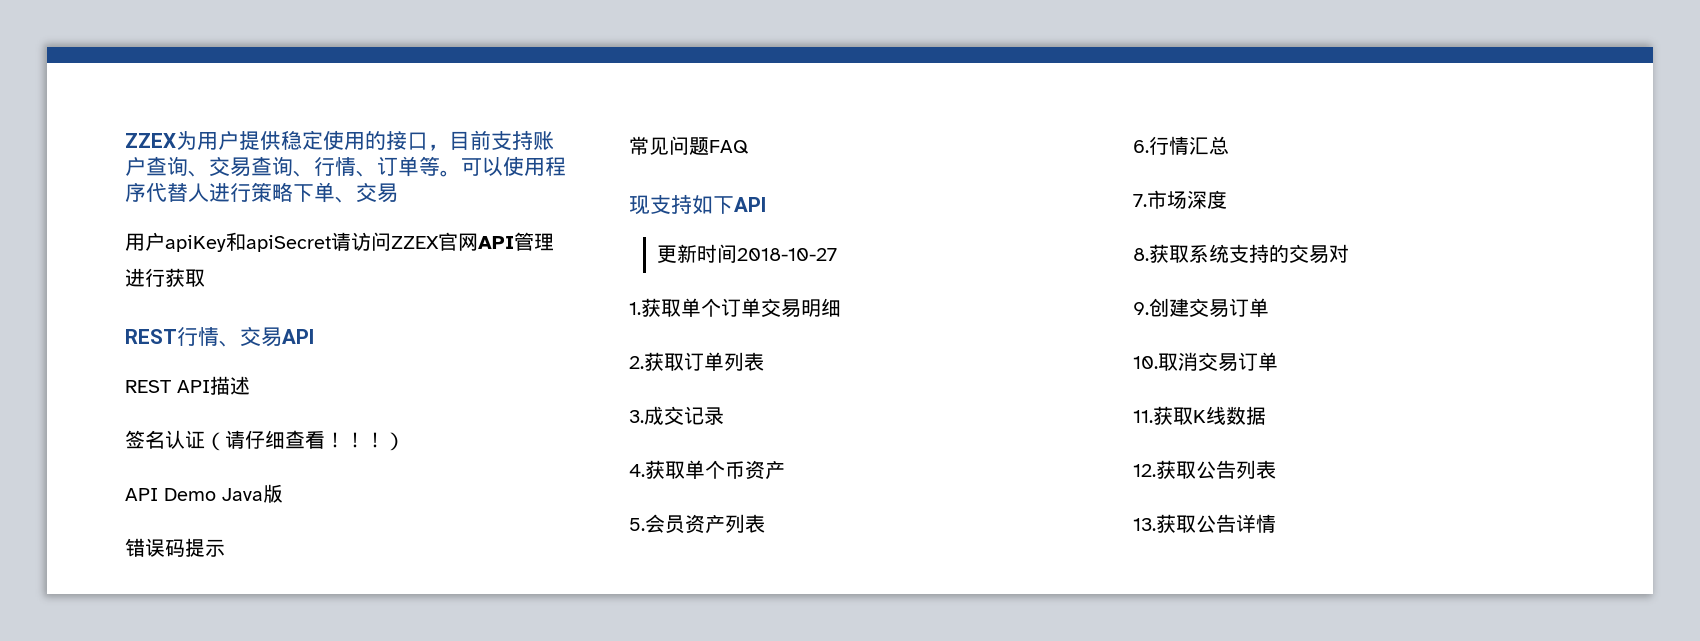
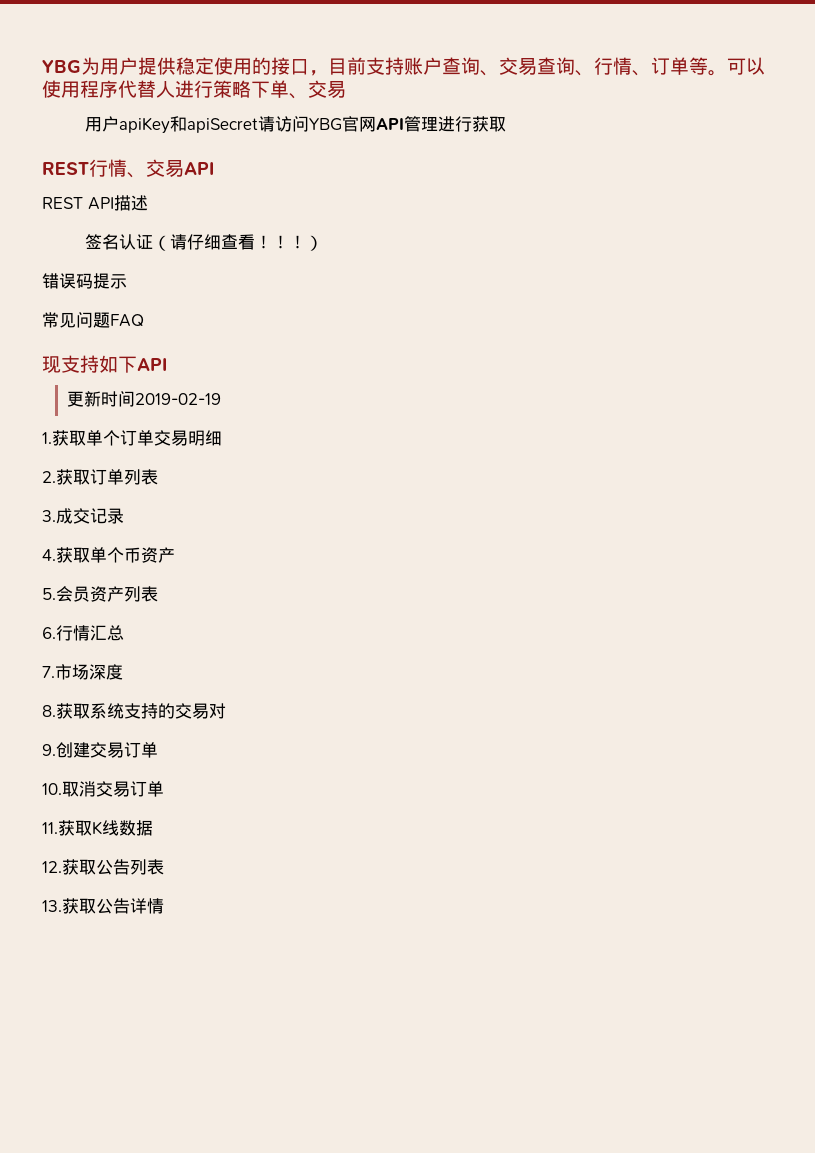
[125,133,176,148] ZZEX -> [42,60,81,73] YBG
[391,236,439,249] ZZEX -> [308,118,342,131] YBG
[125,484,283,503] // API Demo Java版 -> (323, 243) none
[737,248,838,261] 2018-10-27 -> [135,393,222,405] 2019-02-19

